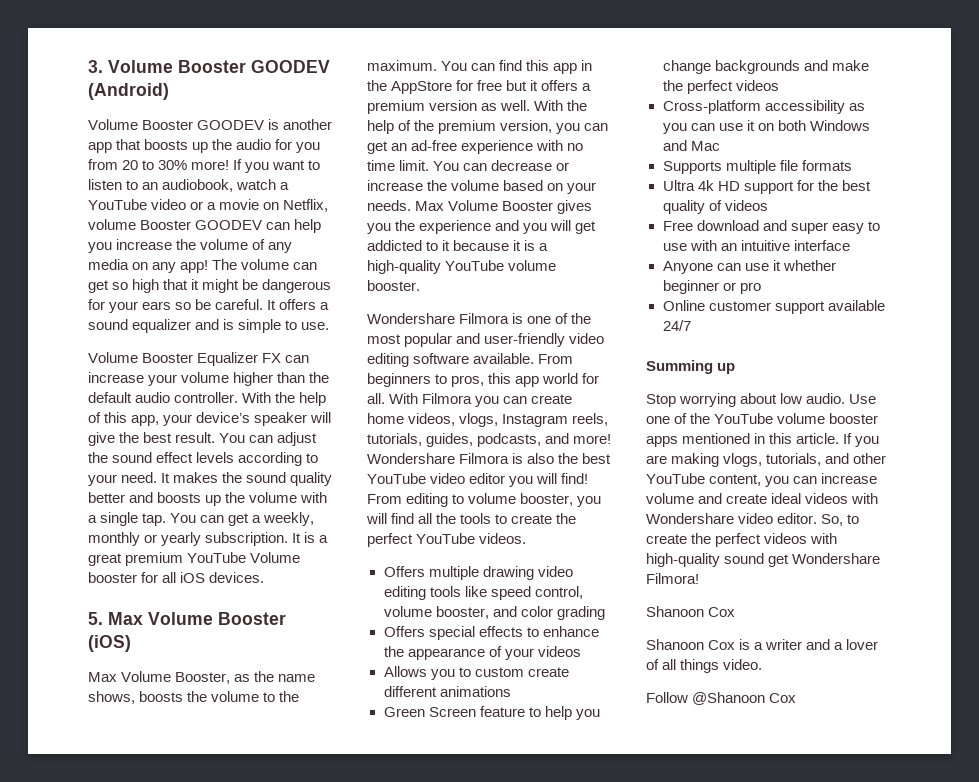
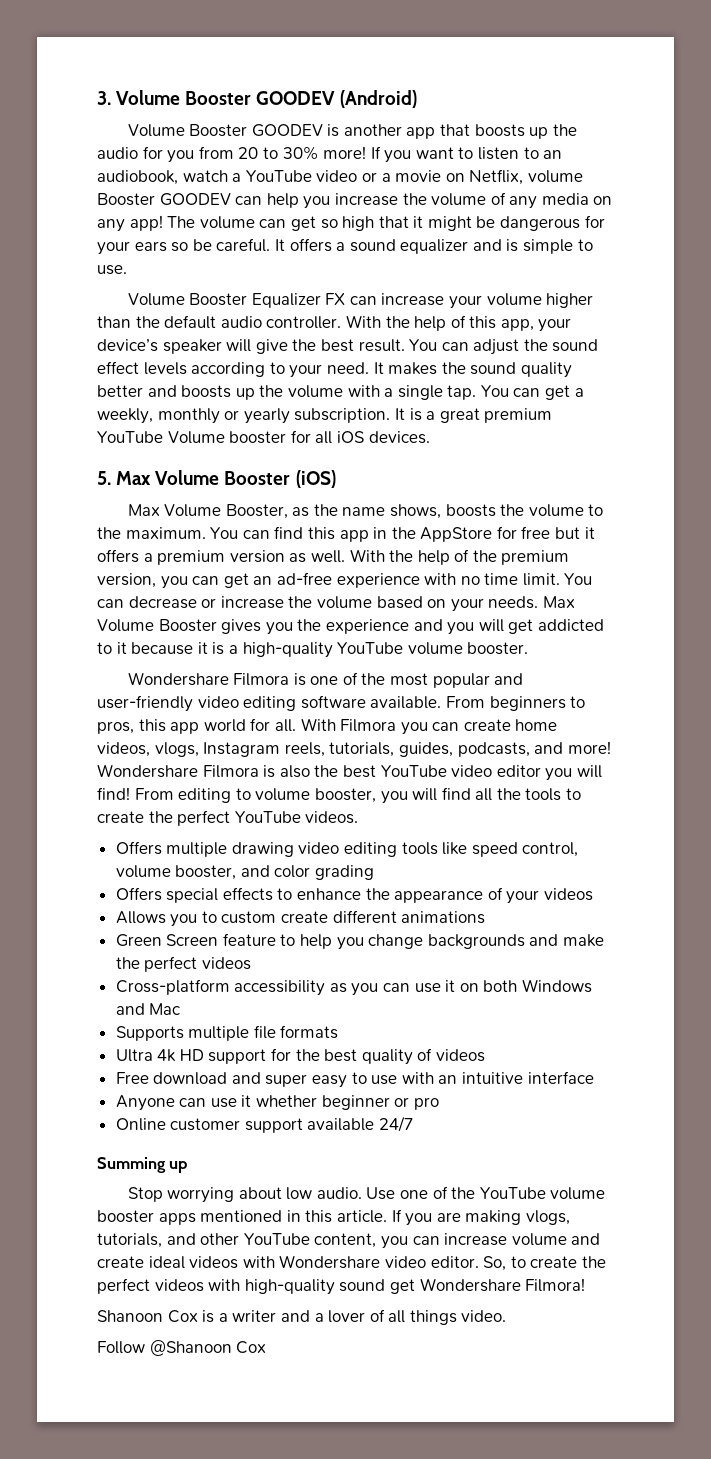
[646,639,736,650] // Shanoon Cox -> (198, 1316) none

